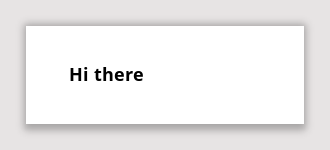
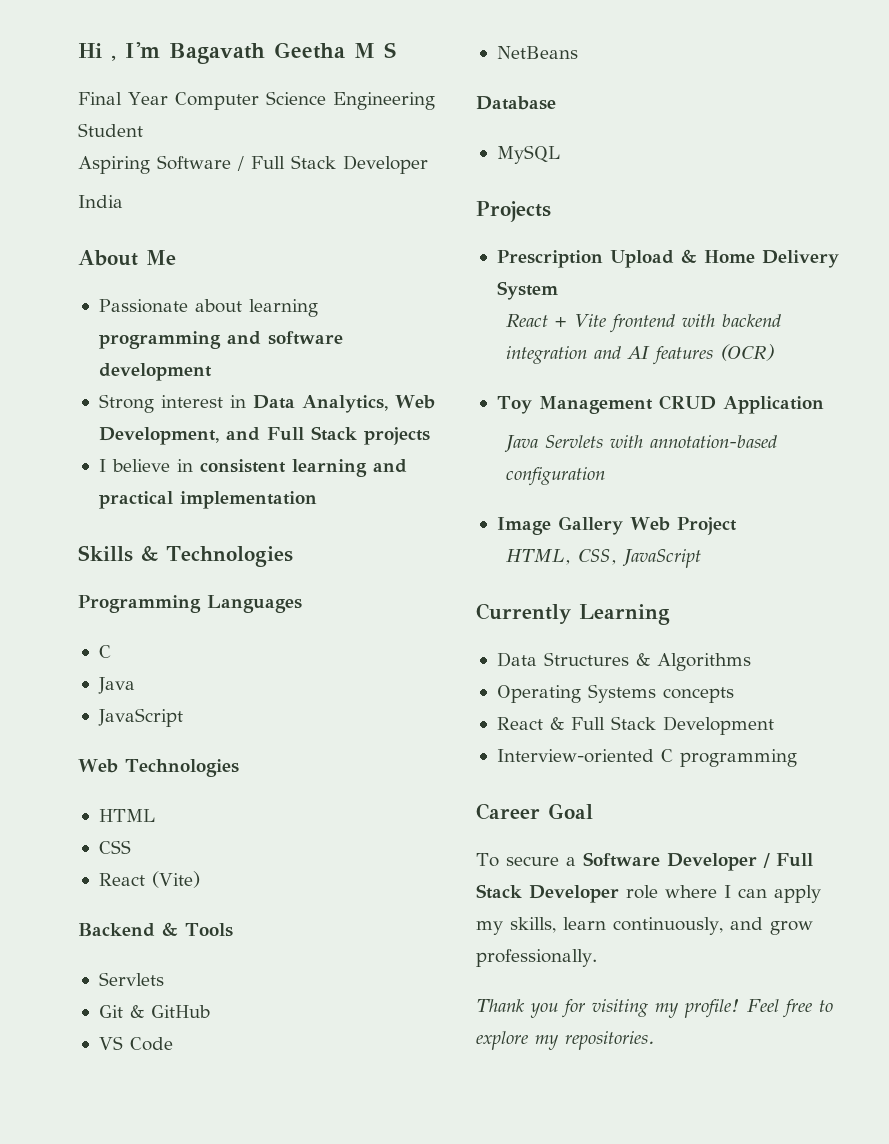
[94,67,144,81] there -> [111,42,396,64] [78,91,435,110] [78,123,143,137] [78,155,428,174] [78,195,123,208] [78,250,176,266] [98,299,318,317] [98,331,343,349] [98,363,212,381] [98,394,435,413] [98,426,430,445] [98,459,407,477] [98,491,317,509] [78,545,293,567] [78,595,302,613] [98,645,111,658] [97,677,135,694] [97,708,183,727] [78,759,239,777] [98,809,155,822] [98,840,131,854] [98,871,200,888] [78,922,233,937] [98,972,164,986] [98,1005,210,1018] [98,1036,173,1051] [496,46,578,59] [476,96,556,110] [496,145,560,164] [476,201,551,222] [496,249,839,268] [496,281,558,300] [505,314,781,333] [505,344,774,365] [496,395,824,414] [503,435,777,452] [505,467,605,486] [496,516,737,535] [505,549,701,568] [476,603,670,625] [496,652,751,671] [496,684,734,703] [496,716,774,735] [496,749,797,767] [476,803,593,820] [476,852,813,871] [476,884,821,903] [476,917,813,935] [476,949,597,967] [476,999,833,1018] [476,1031,655,1050] , I'm Bagavath Geetha M S // Final Year Computer Science Engineering Student // Aspiring Software / Full Stack Developer // India // About Me // Passionate about learning programming and software development // Strong interest in Data Analytics, Web Development, and Full Stack projects // I believe in consistent learning and practical implementation // Skills & Technologies // Programming Languages // C // Java // JavaScript // Web Technologies // HTML // CSS // React (Vite) // Backend & Tools // Servlets // Git & GitHub // VS Code // NetBeans // Database // MySQL // Projects // Prescription Upload & Home Delivery System // React + Vite frontend with backend integration and AI features (OCR) // Toy Management CRUD Application // Java Servlets with annotation-based configuration // Image Gallery Web Project // HTML, CSS, JavaScript // Currently Learning // Data Structures & Algorithms // Operating Systems concepts // React & Full Stack Development // Interview-oriented C programming // Career Goal // To secure a Software Developer / Full Stack Developer role where I can apply my skills, learn continuously, and grow professionally. // Thank you for visiting my profile! Feel free to explore my repositories.

